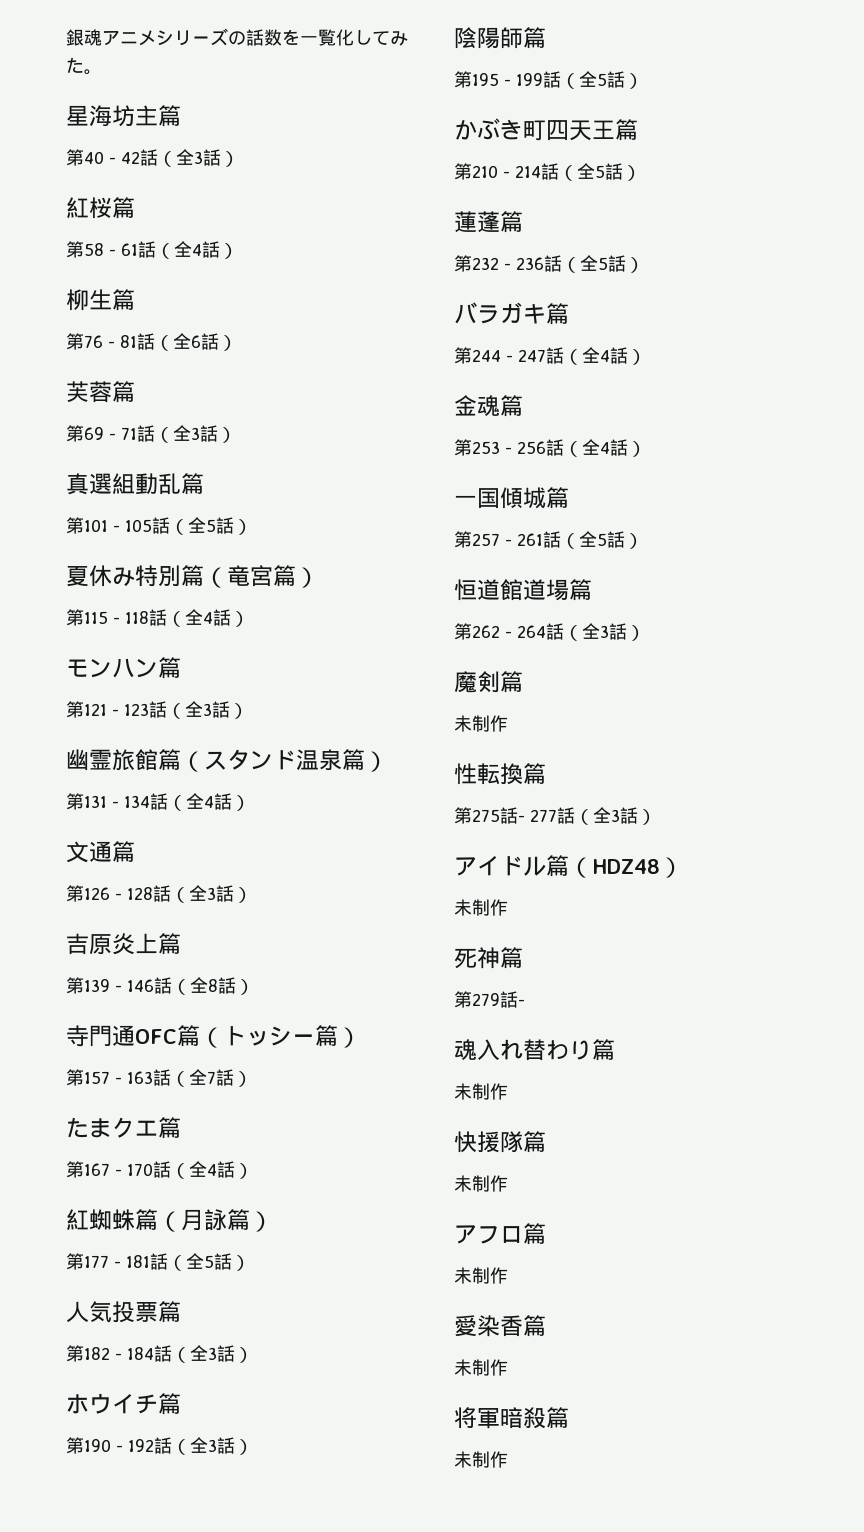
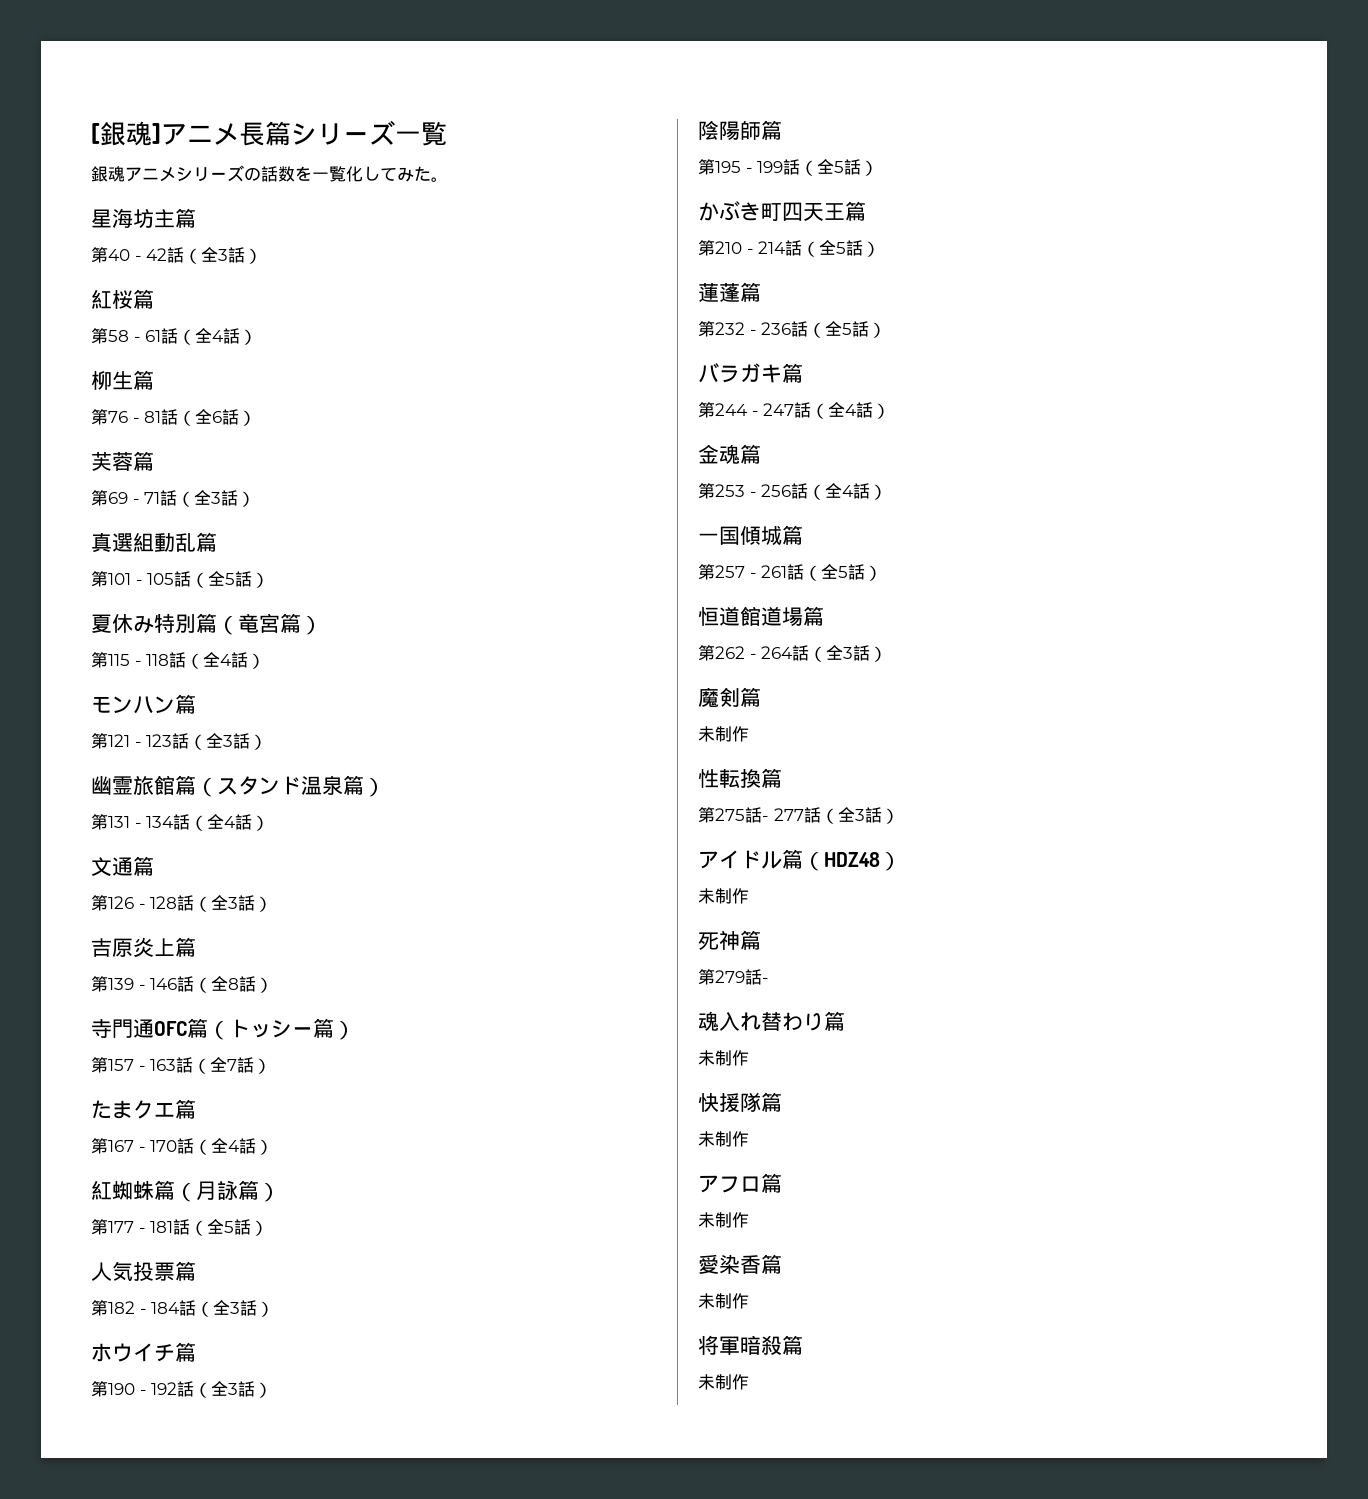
(66, 37) none -> [91,120,447,146] [銀魂]アニメ長篇シリーズ一覧 //

